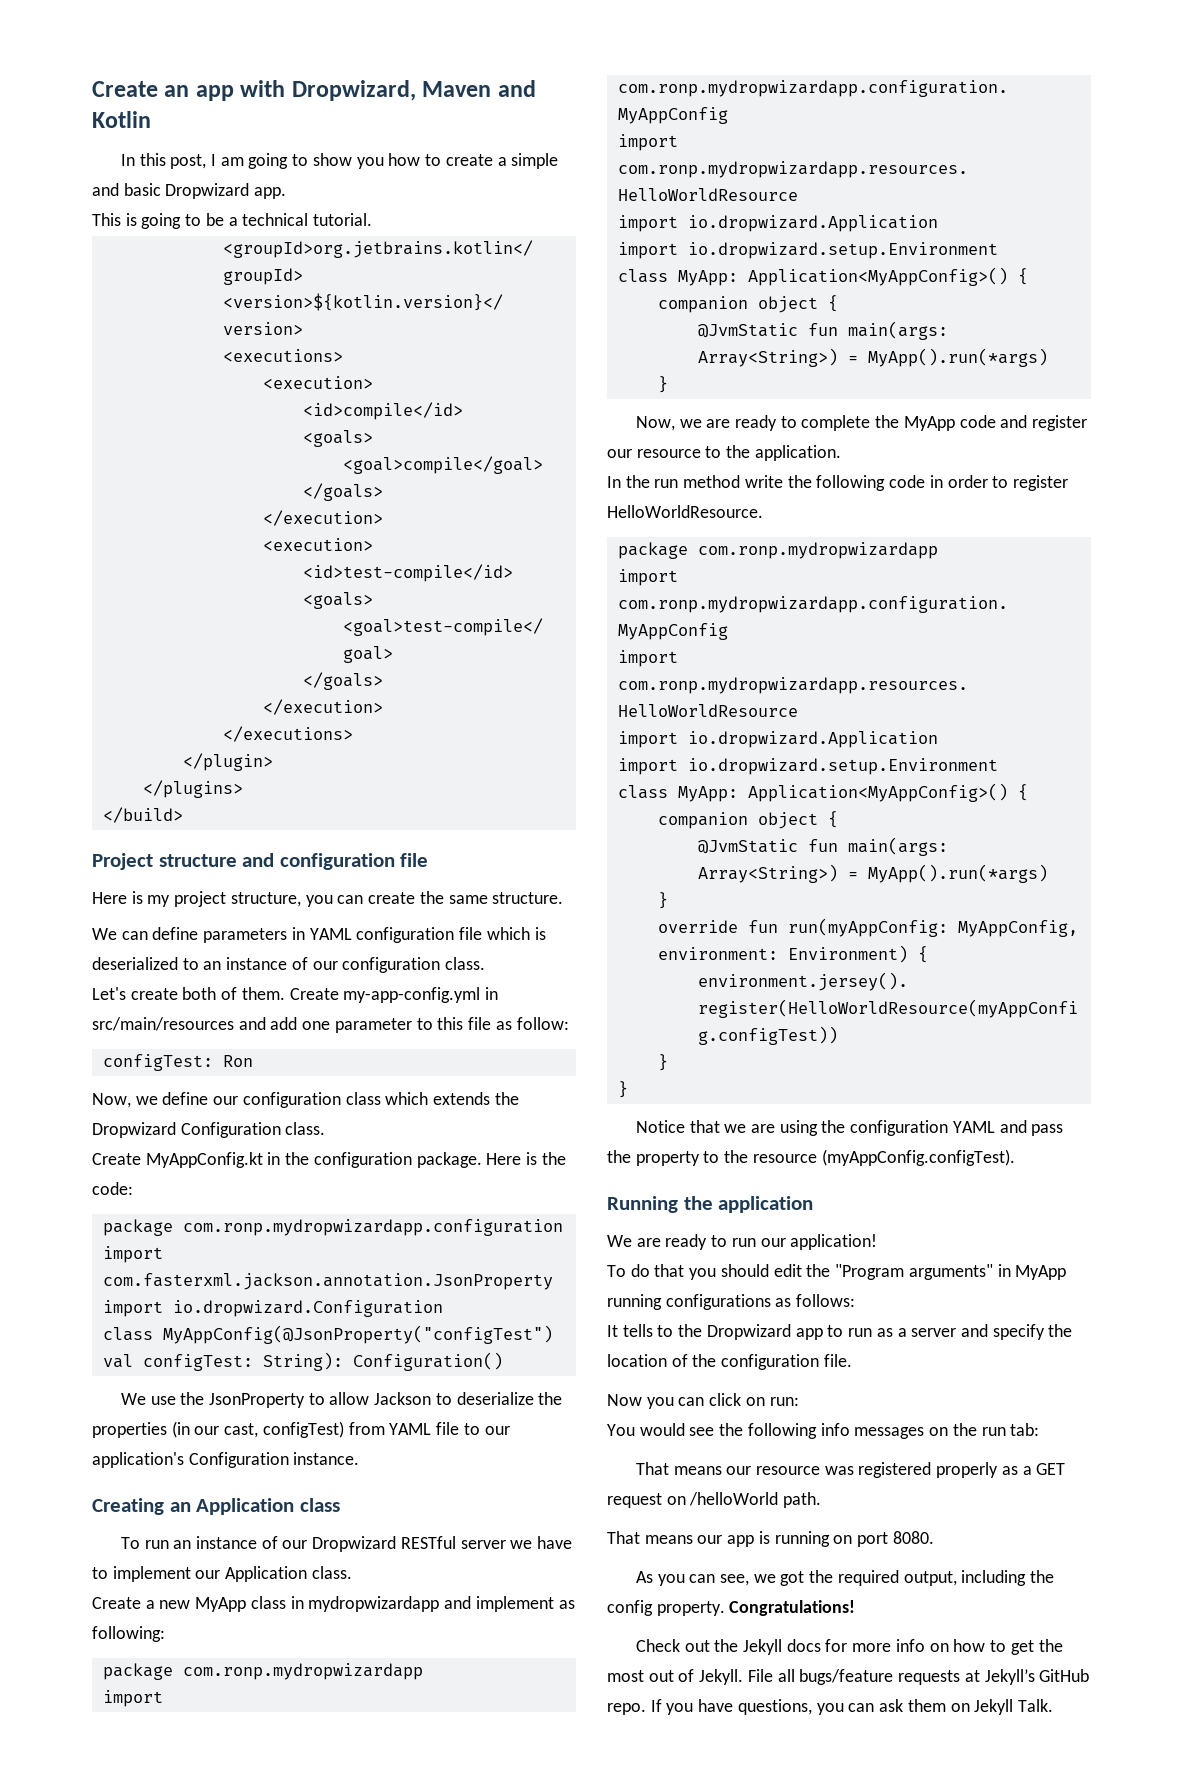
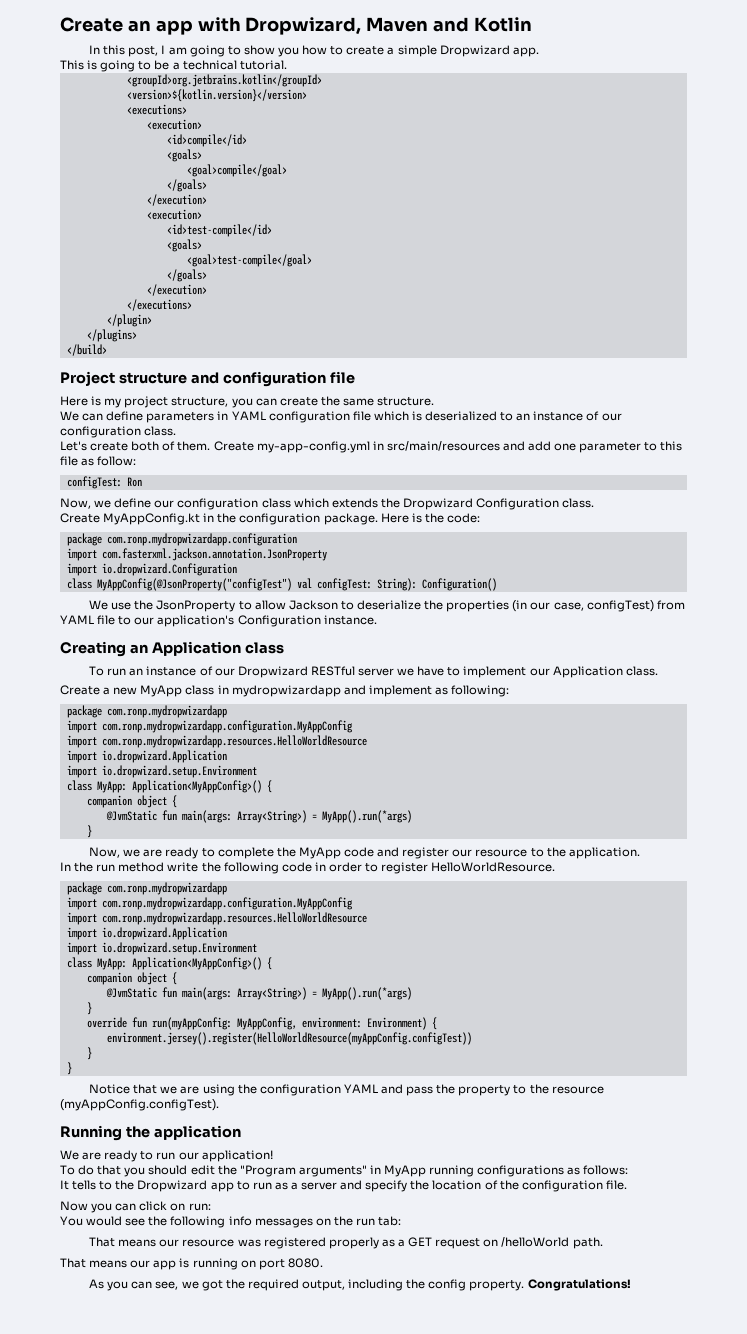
[92,183,161,196] and basic -> (437, 51) none
[224,1423,259,1438] cast, -> [553,602,584,611] case,
[635,1639,1063,1655] [607,1669,1090,1685] [607,1699,1053,1715] // Check out the Jekyll docs for more info on how to get the most out of Jekyll. File all bugs/feature requests at Jekyll’s GitHub repo. If you have questions, you can ask them on Jekyll Talk. -> (631, 1285) none

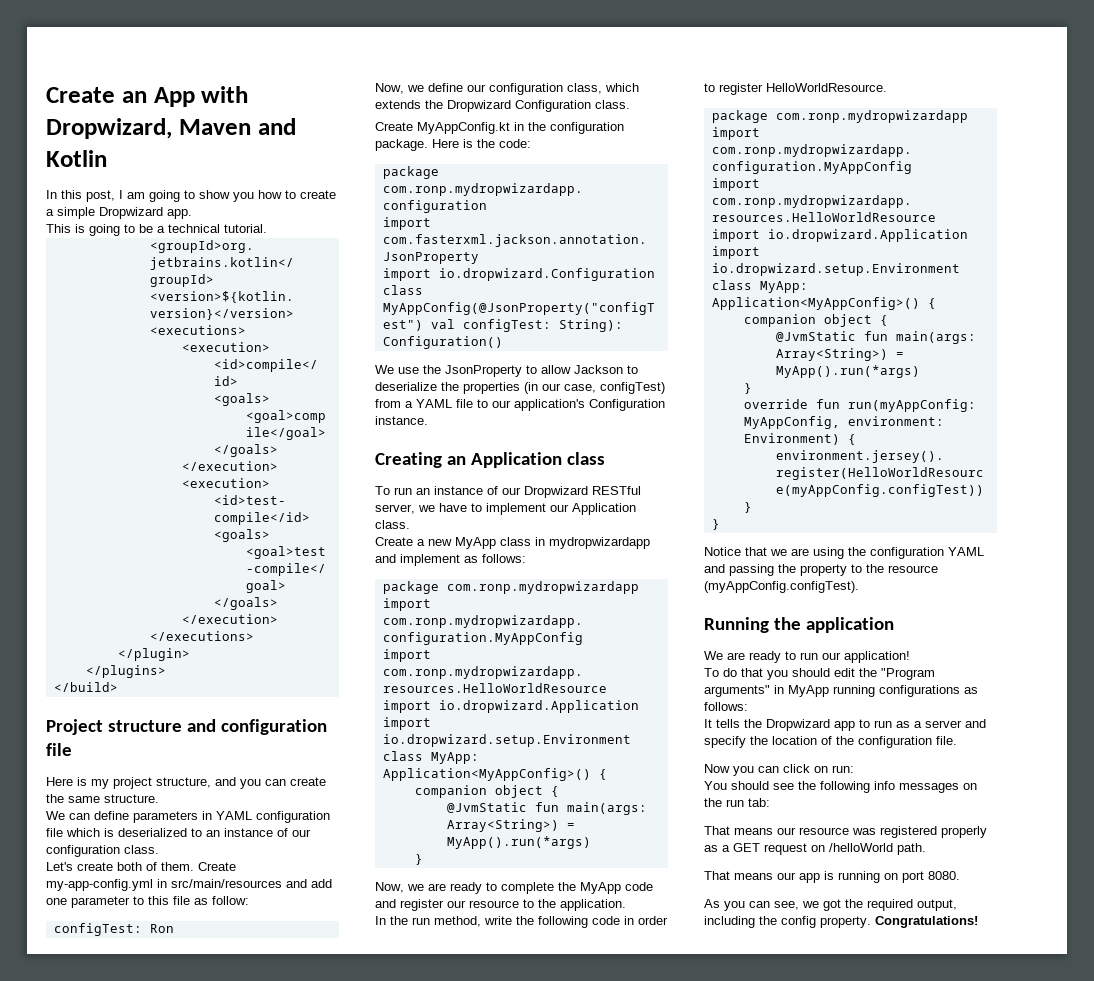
[155,20,193,35] app -> [153,87,195,107] App
(229, 402) none -> [215,777,236,786] and
[261,498,291,508] class -> [567,83,602,94] class,
(685, 605) none -> [405,401,413,408] a
[358,668,395,676] server -> [375,504,415,514] server,
[451,685,510,697] following: -> [482,554,526,563] follows:
[118,862,165,872] method -> [434,916,481,927] method,
[406,1086,434,1096] pass -> [729,564,774,576] passing
[99,1181,113,1190] to -> (740, 723) none
[86,1216,123,1226] would -> [731,781,769,790] should

